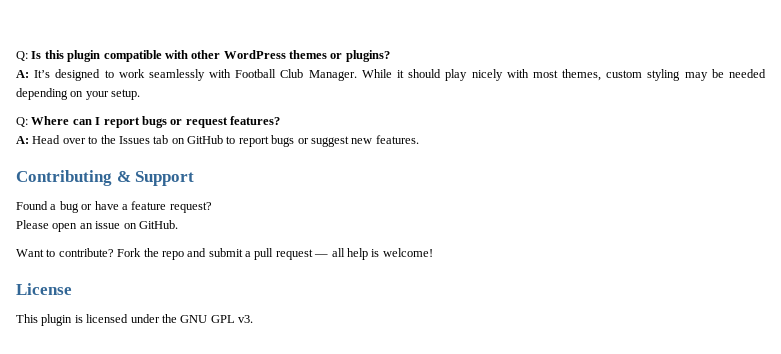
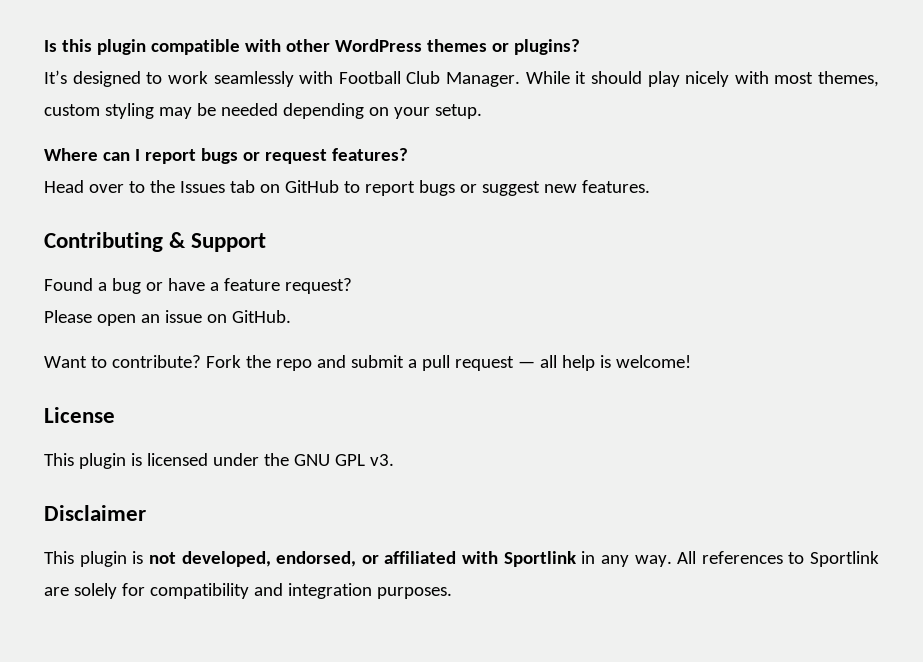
[16,51,28,61] Q: -> (44, 46) none
[16,70,29,78] A: -> (580, 47) none
[16,117,28,127] Q: -> (482, 111) none
[16,136,29,144] A: -> (408, 154) none
(253, 319) none -> [44,505,146,521] [44,551,879,567] [44,583,452,599] // Disclaimer // This plugin is not developed, endorsed, or affiliated with Sportlink in any way. All references to Sportlink are solely for compatibility and integration purposes.

